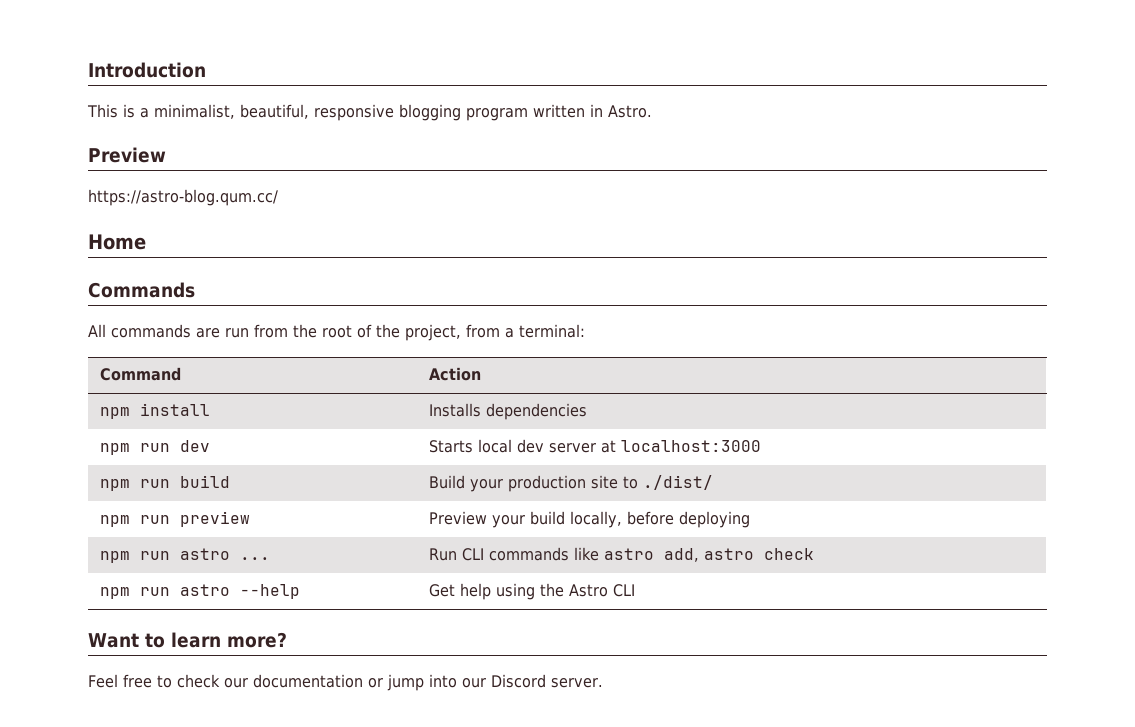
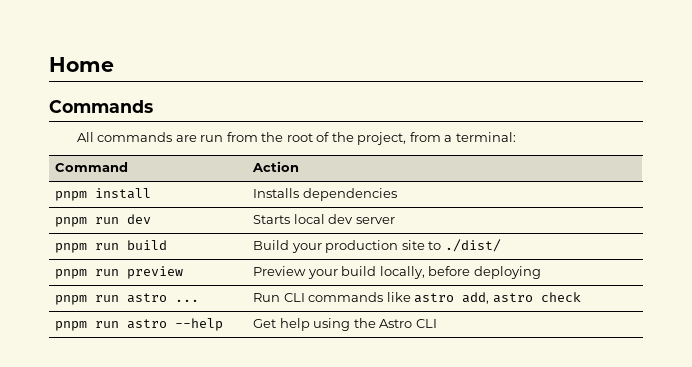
[88,62,206,78] [87,104,652,121] [88,147,166,163] [88,189,278,206] Introduction // This is a minimalist, beautiful, responsive blogging program written in Astro. // Preview // https://astro-blog.qum.cc/ // -> (49, 64) none
[100,407,131,419] npm -> [54,191,87,201] pnpm
[100,443,131,455] npm -> [54,217,87,227] pnpm
[601,440,762,453] [100,479,131,491] at localhost:3000 // npm -> [54,243,87,253] // pnpm
[100,515,131,527] npm -> [54,269,87,279] pnpm
[100,551,131,563] npm -> [54,295,87,305] pnpm
[100,587,131,599] npm -> [54,321,87,331] pnpm
[88,632,287,648] [88,674,603,691] // Want to learn more? // Feel free to check our documentation or jump into our Discord server. -> (437, 323) none

